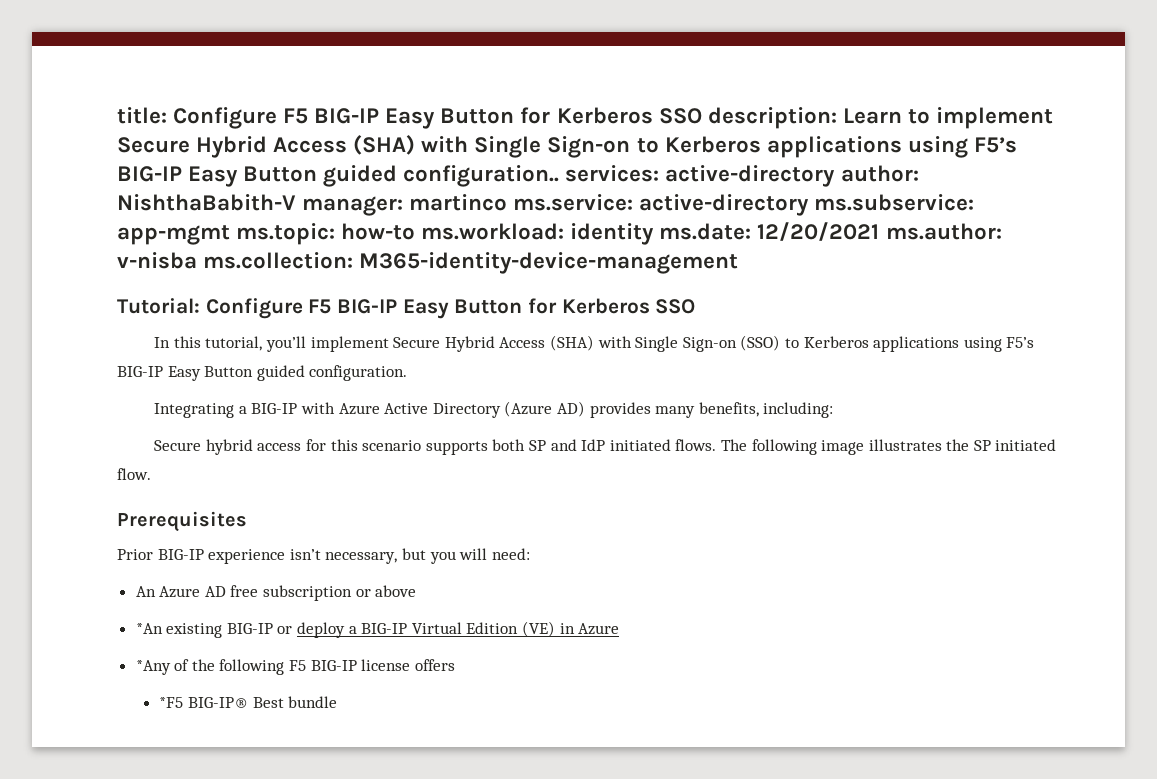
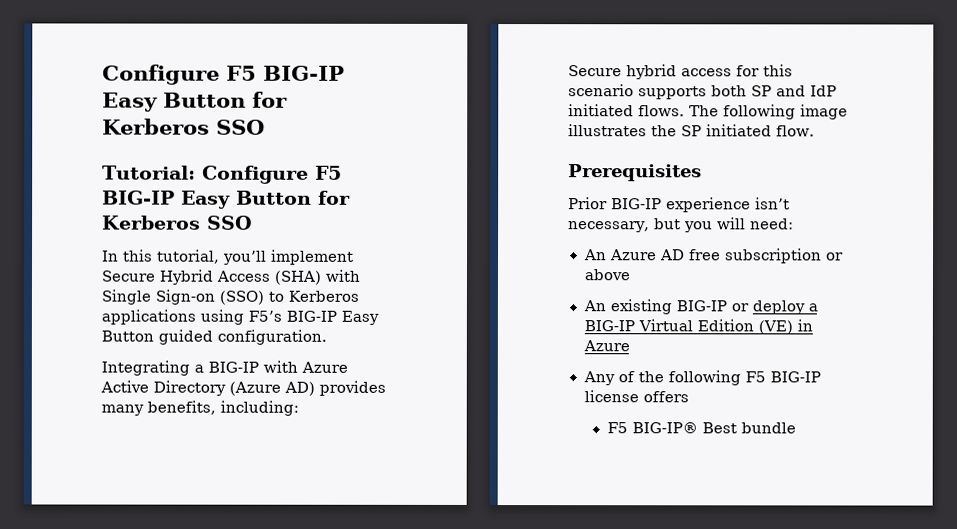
[117,107,1053,129] [117,135,1017,158] [117,165,919,187] [117,194,975,216] [117,222,1002,245] [117,252,739,274] title: Configure F5 BIG-IP Easy Button for Kerberos SSO description: Learn to implement Secure Hybrid Access (SHA) with Single Sign-on to Kerberos applications using F5’s BIG-IP Easy Button guided configuration.. services: active-directory author: NishthaBabith-V manager: martinco ms.service: active-directory ms.subservice: app-mgmt ms.topic: how-to ms.workload: identity ms.date: 12/20/2021 ms.author: v-nisba ms.collection: M365-identity-device-management -> [102,64,345,85] [102,91,288,112] [102,118,265,135] Configure F5 BIG-IP Easy Button for Kerberos SSO
[135,623,163,634] *An -> [582,300,606,312] An
[135,660,171,675] *Any -> [582,371,615,386] Any
[159,697,184,708] *F5 -> [606,422,628,434] F5

